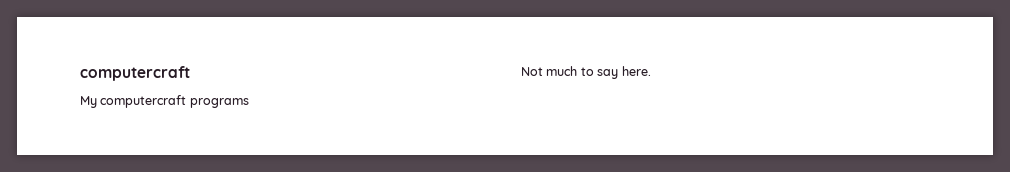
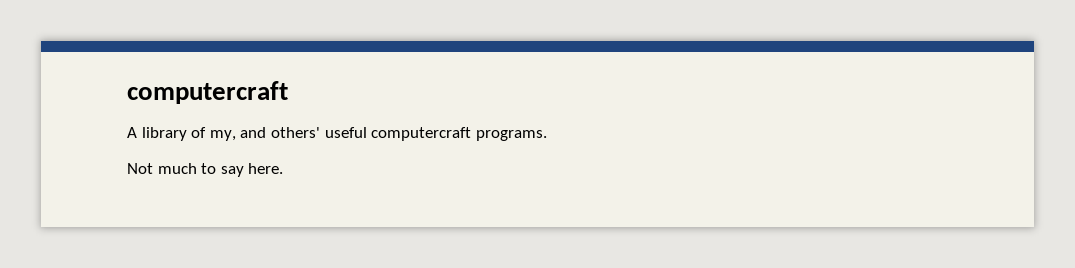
[80,95,249,108] My computercraft programs -> [127,127,547,141] A library of my, and others' useful computercraft programs.

